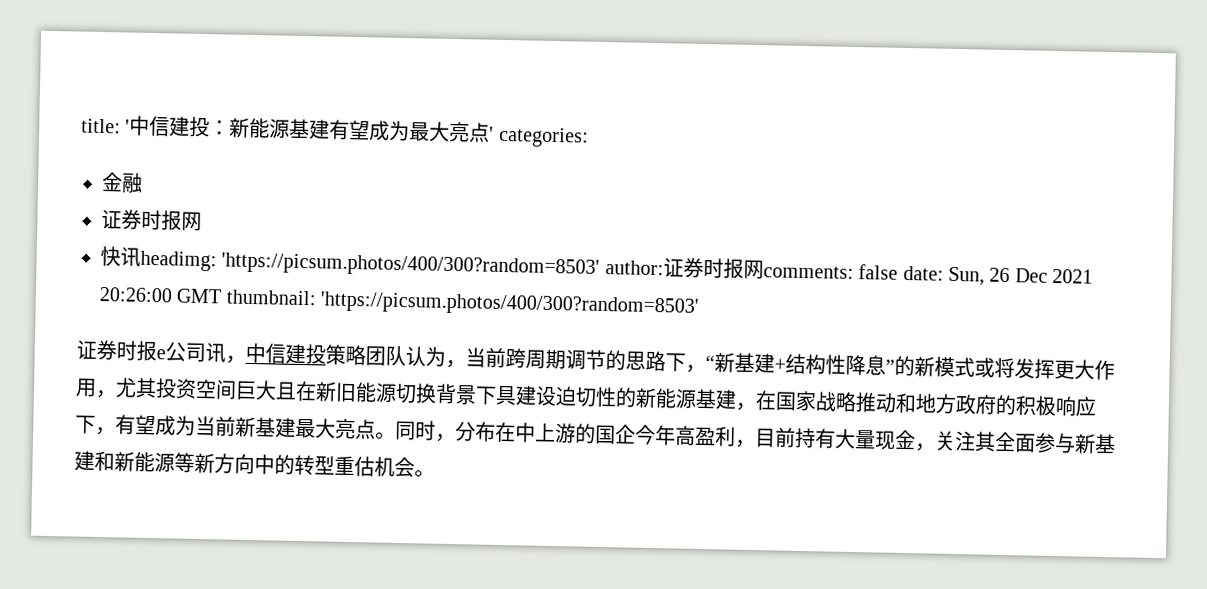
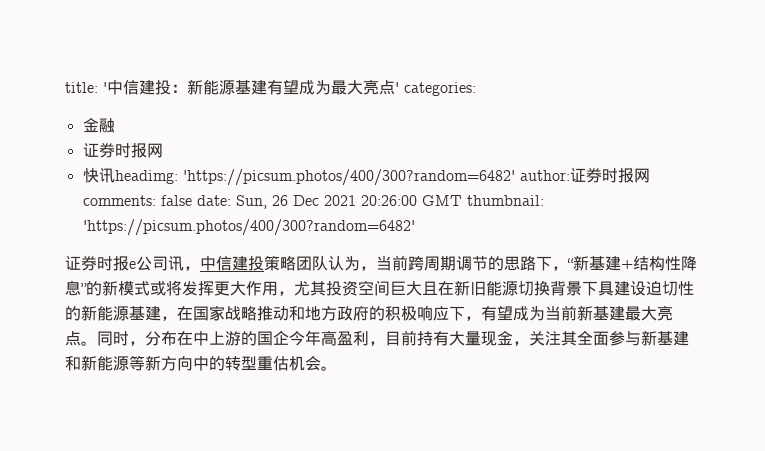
[221,252,601,279] 'https://picsum.photos/400/300?random=8503' -> [182,169,515,186] 'https://picsum.photos/400/300?random=6482'
[320,291,700,318] 'https://picsum.photos/400/300?random=8503' -> [82,219,415,236] 'https://picsum.photos/400/300?random=6482'

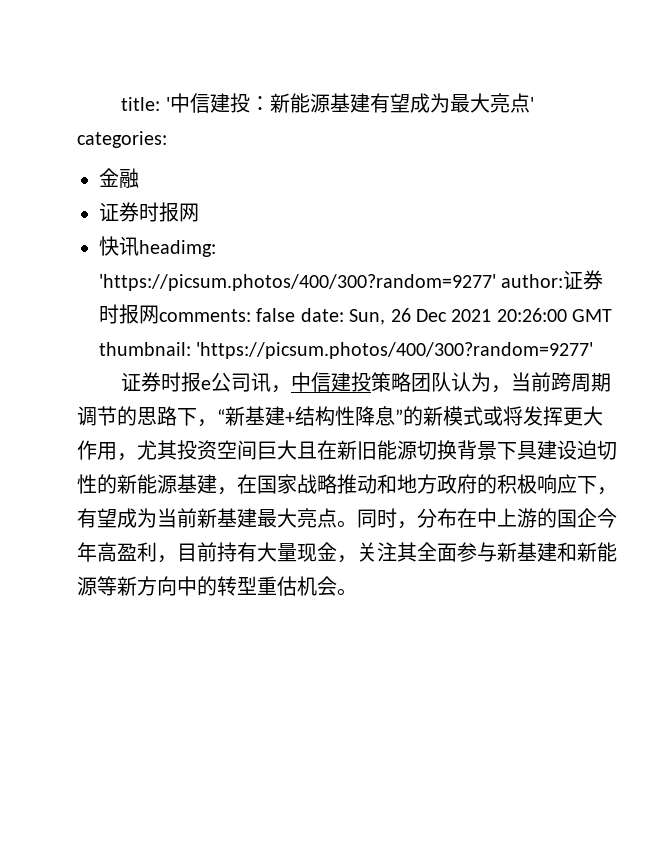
[182,169,515,186] 'https://picsum.photos/400/300?random=6482' -> [99,274,496,291] 'https://picsum.photos/400/300?random=9277'
[82,219,415,236] 'https://picsum.photos/400/300?random=6482' -> [196,342,594,359] 'https://picsum.photos/400/300?random=9277'

